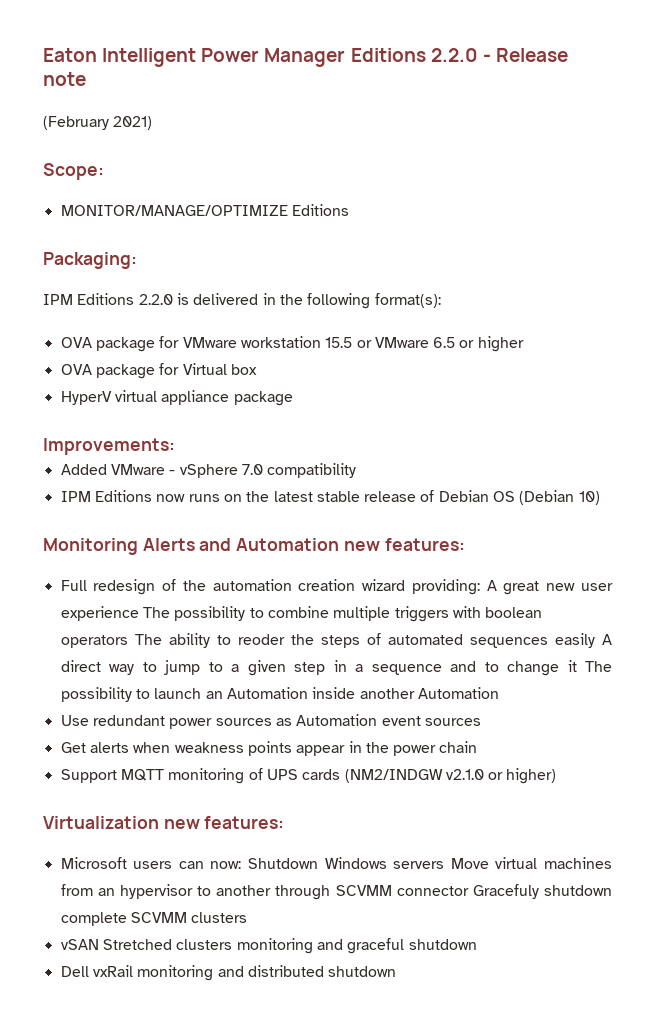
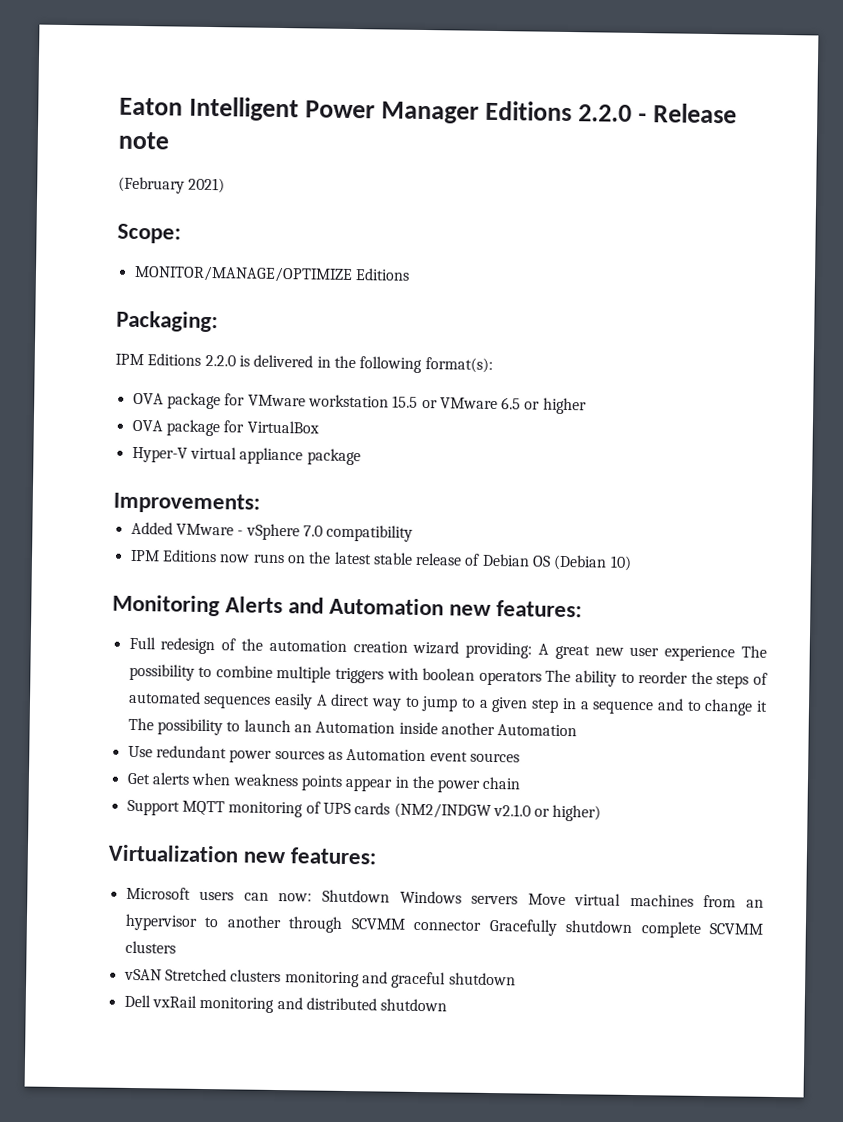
[182,363,257,375] [60,391,112,405] Virtual box // HyperV -> [246,420,319,434] [131,446,188,463] VirtualBox // Hyper-V
[237,634,285,645] reoder -> [638,671,689,684] reorder
[472,884,539,899] Gracefuly -> [488,918,558,936] Gracefully

